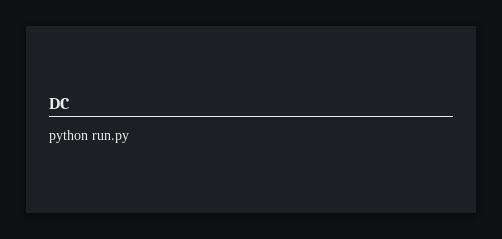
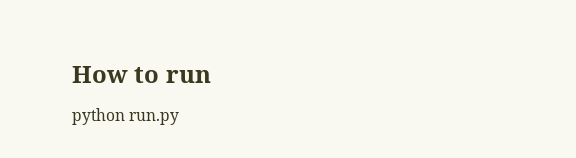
[49,98,70,109] DC -> [72,66,211,83] How to run

